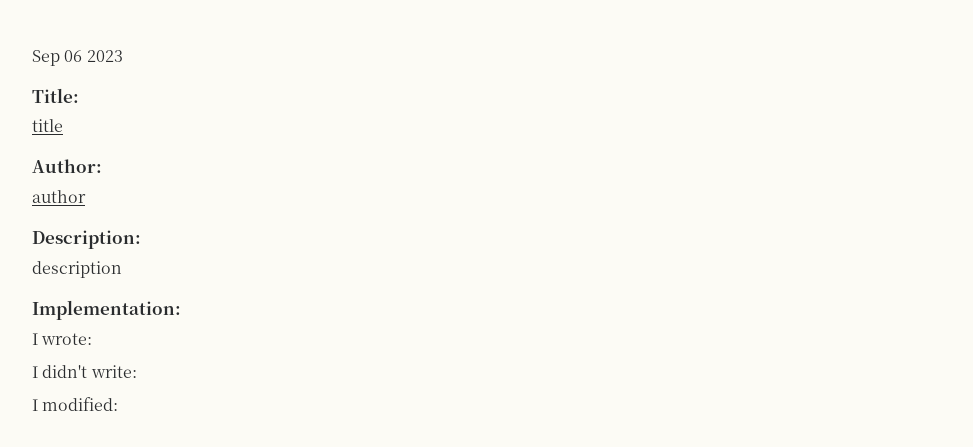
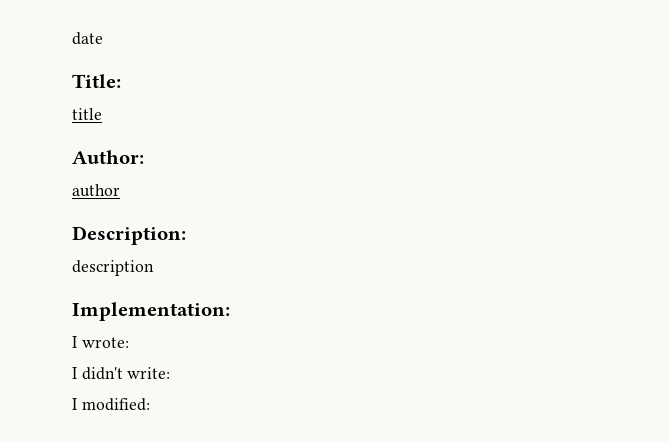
[32,50,123,66] Sep 06 2023 -> [72,32,103,45] date

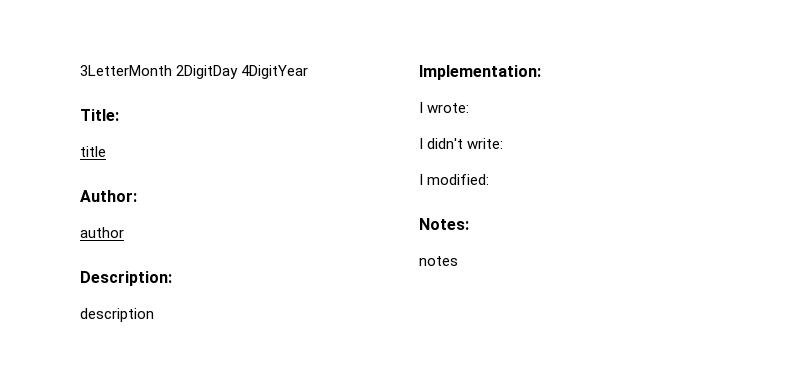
[72,32,103,45] date -> [80,65,309,79] 3LetterMonth 2DigitDay 4DigitYear
(150, 404) none -> [419,218,469,230] [419,256,458,266] // Notes: // notes

